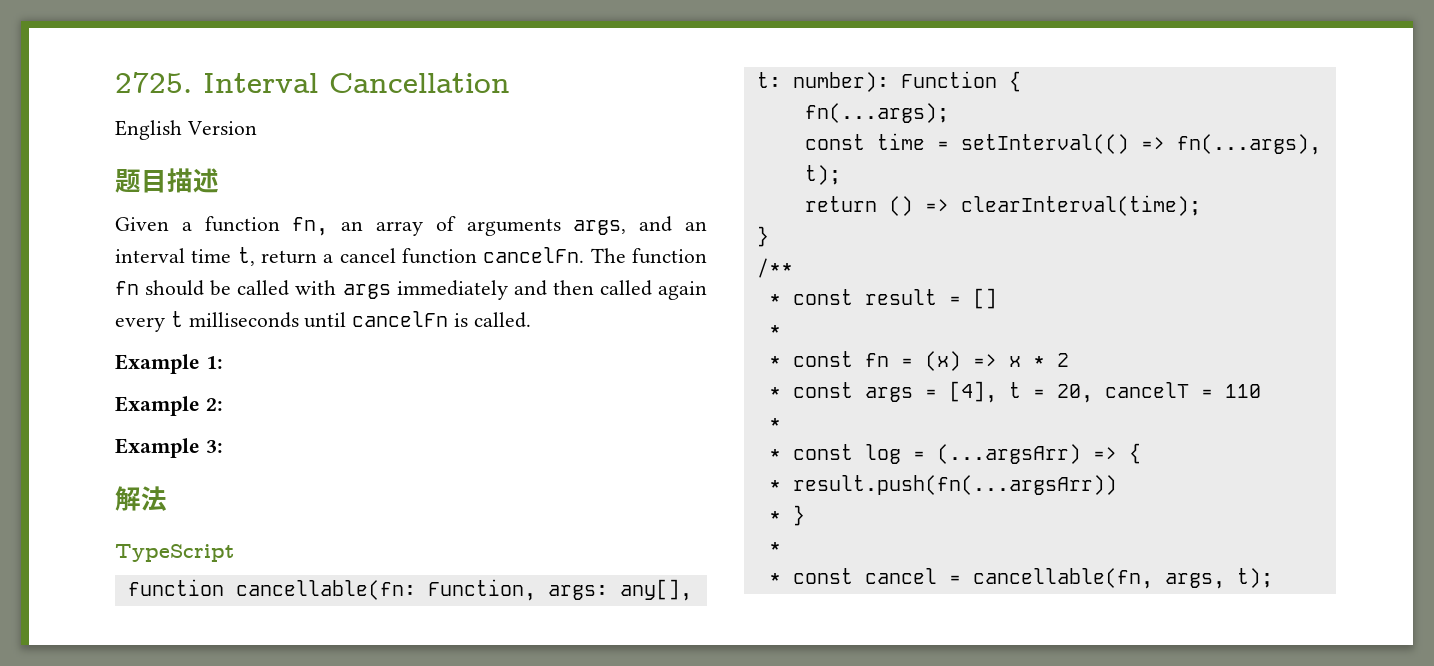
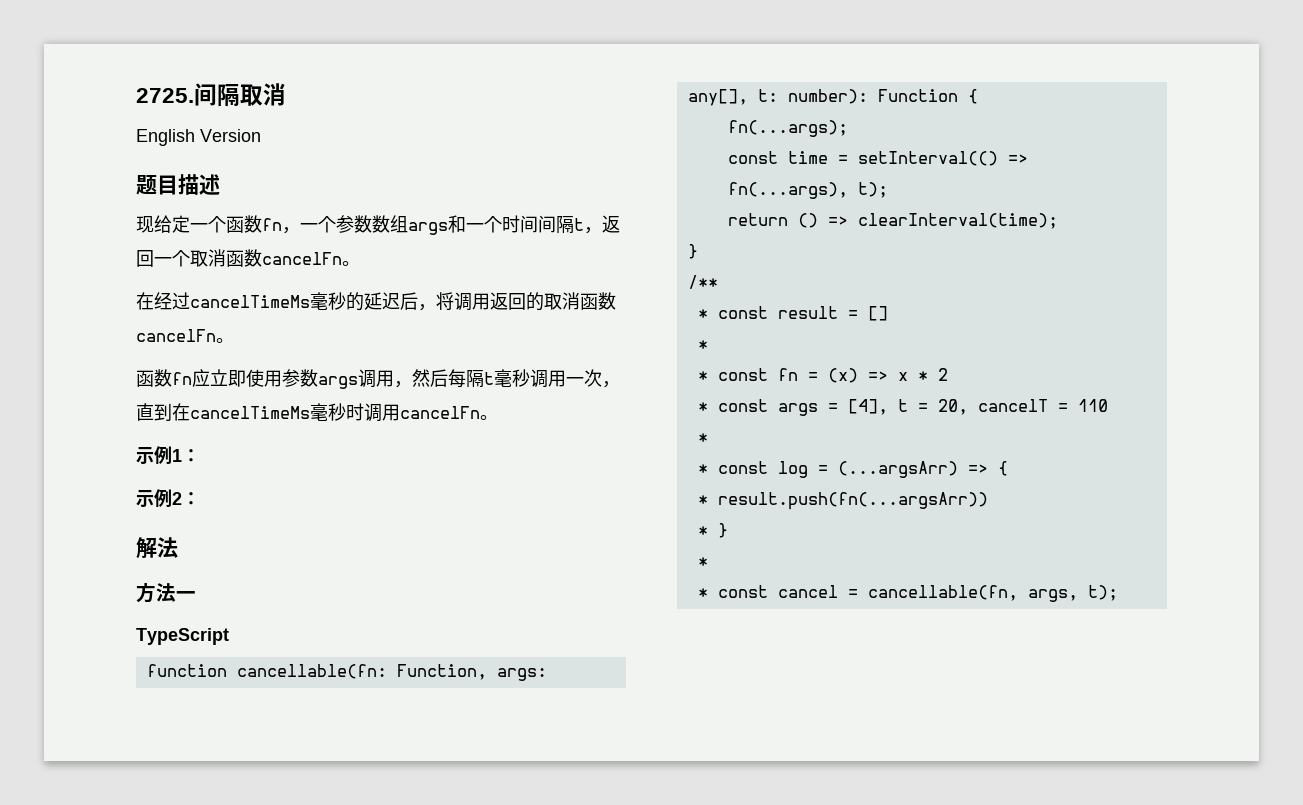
[203,73,510,93] Interval Cancellation -> [194,83,286,107] 间隔取消
[115,216,707,236] [115,247,707,266] [115,280,708,300] [115,311,531,332] [115,354,223,374] [115,396,223,416] [115,438,223,458] Given a function fn, an array of arguments args, and an interval time t, return a cancel function cancelFn. The function fn should be called with args immediately and then called again every t milliseconds until cancelFn is called. // Example 1: // Example 2: // Example 3: -> [136,215,620,235] [136,249,360,267] [136,292,616,311] [136,329,234,343] [136,369,620,389] [136,403,498,422] [136,446,200,464] [136,489,200,507] 现给定一个函数fn，一个参数数组args和一个时间间隔t，返回一个取消函数cancelFn。 // 在经过cancelTimeMs毫秒的延迟后，将调用返回的取消函数cancelFn。 // 函数fn应立即使用参数args调用，然后每隔t毫秒调用一次，直到在cancelTimeMs毫秒时调用cancelFn。 // 示例1： // 示例2：
(167, 498) none -> [136,582,196,603] // 方法一

